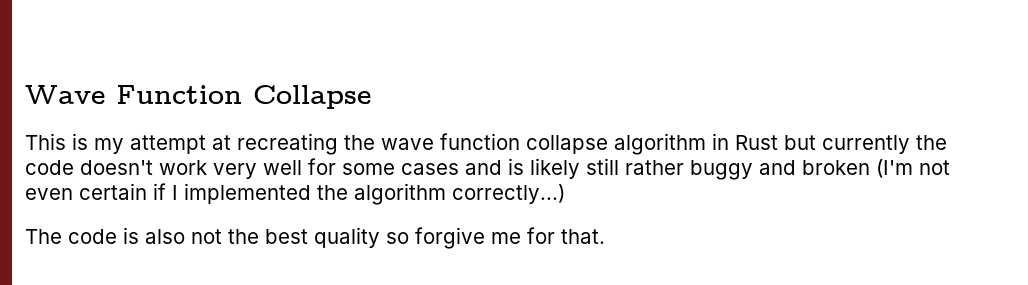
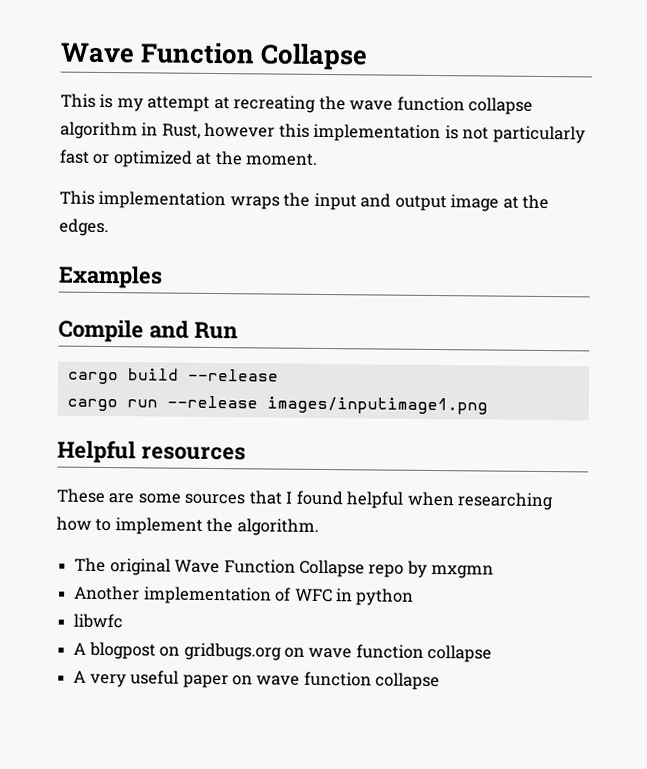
[735,135,947,154] [25,158,950,180] [25,183,565,205] [25,227,605,249] Rust but currently the code doesn't work very well for some cases and is likely still rather buggy and broken (I'm not even certain if I implemented the algorithm correctly...) // The code is also not the best quality so forgive me for that. -> [161,122,586,144] [59,149,319,168] [59,190,550,212] [59,218,109,237] [58,265,163,289] [58,319,238,343] [66,368,279,385] [66,395,488,415] [57,440,246,464] [56,488,555,511] [56,516,319,536] [74,557,495,579] [74,585,415,606] [73,613,124,629] [73,641,493,663] [73,670,441,691] Rust, however this implementation is not particularly fast or optimized at the moment. // This implementation wraps the input and output image at the edges. // Examples // Compile and Run // cargo build --release // cargo run --release images/inputimage1.png // Helpful resources // These are some sources that I found helpful when researching how to implement the algorithm. // The original Wave Function Collapse repo by mxgmn // Another implementation of WFC in python // libwfc // A blogpost on gridbugs.org on wave function collapse // A very useful paper on wave function collapse

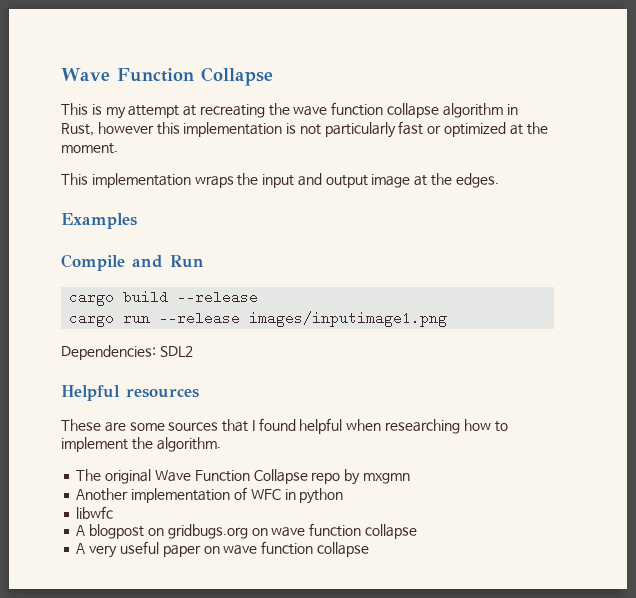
(488, 405) none -> [61,345,193,360] // Dependencies: SDL2

